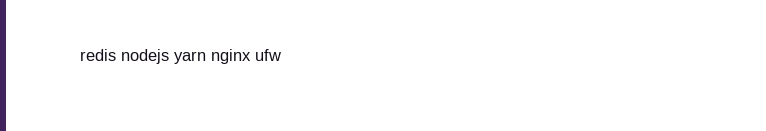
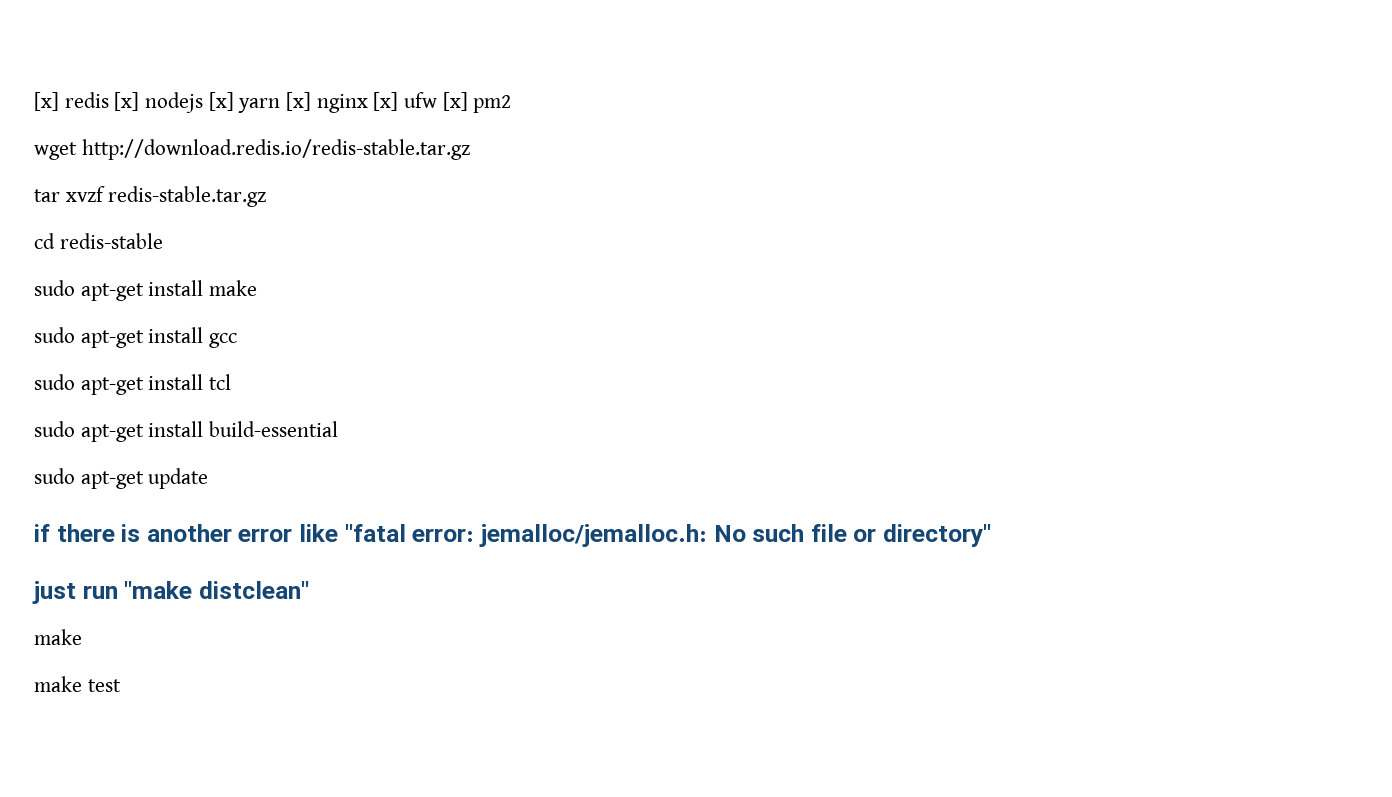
[80,49,281,64] redis nodejs yarn nginx ufw -> [34,92,512,113] [34,139,470,160] [34,186,267,207] [34,233,163,249] [34,280,258,301] [34,327,238,348] [34,374,232,395] [34,421,339,442] [34,468,209,489] [34,524,991,547] [32,581,309,604] [34,629,82,645] [34,676,121,692] [x] redis [x] nodejs [x] yarn [x] nginx [x] ufw [x] pm2 // wget http://download.redis.io/redis-stable.tar.gz // tar xvzf redis-stable.tar.gz // cd redis-stable // sudo apt-get install make // sudo apt-get install gcc // sudo apt-get install tcl // sudo apt-get install build-essential // sudo apt-get update // if there is another error like "fatal error: jemalloc/jemalloc.h: No such file or directory" // just run "make distclean" // make // make test

